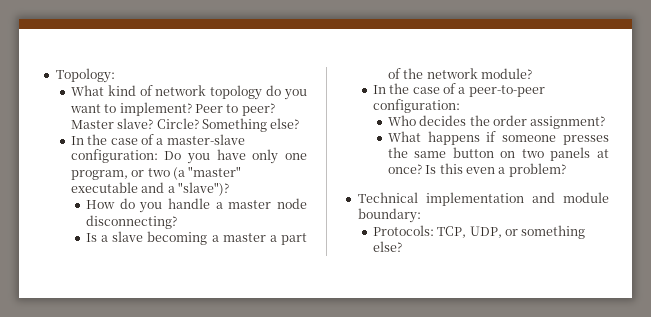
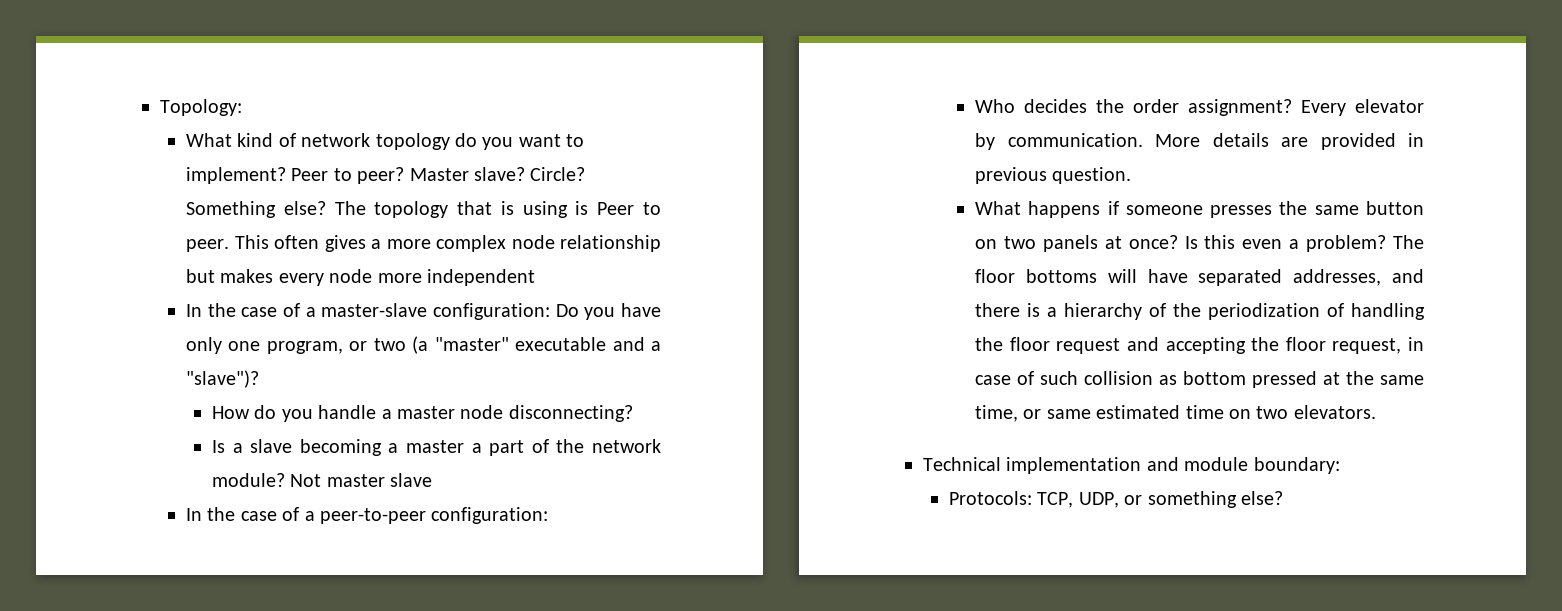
(300, 123) none -> [334,201,662,218] [186,235,662,252] [186,269,536,286] The topology that is using is Peer to peer. This often gives a more complex node relationship but makes every node more independent
(533, 73) none -> [290,473,433,487] Not master slave
(606, 122) none -> [1301,99,1424,116] [975,133,1424,150] [975,167,1132,184] Every elevator by communication. More details are provided in previous question.
(566, 170) none -> [1393,235,1424,249] [975,269,1424,286] [975,303,1425,320] [975,337,1424,354] [975,371,1424,388] [975,405,1376,422] The floor bottoms will have separated addresses, and there is a hierarchy of the periodization of handling the floor request and accepting the floor request, in case of such collision as bottom pressed at the same time, or same estimated time on two elevators.

